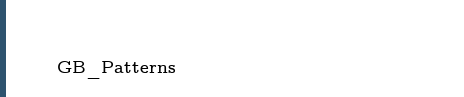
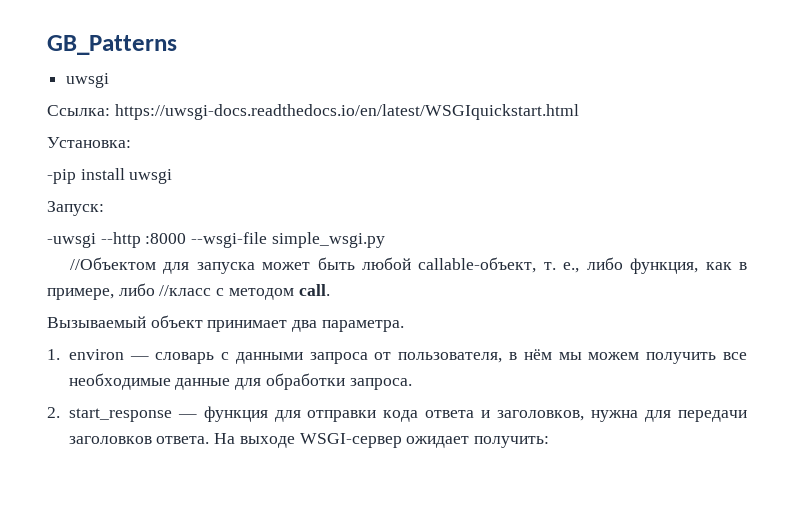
(176, 70) none -> [66,73,110,88] [47,104,579,120] [47,137,131,148] [47,168,173,184] [47,201,104,216] [47,232,385,248] [69,257,748,274] [47,283,330,300] [47,315,404,332] [47,349,748,364] [68,373,412,390] [47,406,747,422] [68,433,550,448] // uwsgi // Ссылка: https://uwsgi-docs.readthedocs.io/en/latest/WSGIquickstart.html // Установка: // -pip install uwsgi // Запуск: // -uwsgi --http :8000 --wsgi-file simple_wsgi.py // //Объектом для запуска может быть любой callable-объект, т. е., либо функция, как в примере, либо //класс с методом call. // Вызываемый объект принимает два параметра. // 1. environ — словарь с данными запроса от пользователя, в нём мы можем получить все необходимые данные для обработки запроса. // 2. start_response — функция для отправки кода ответа и заголовков, нужна для передачи заголовков ответа. На выходе WSGI-сервер ожидает получить:

